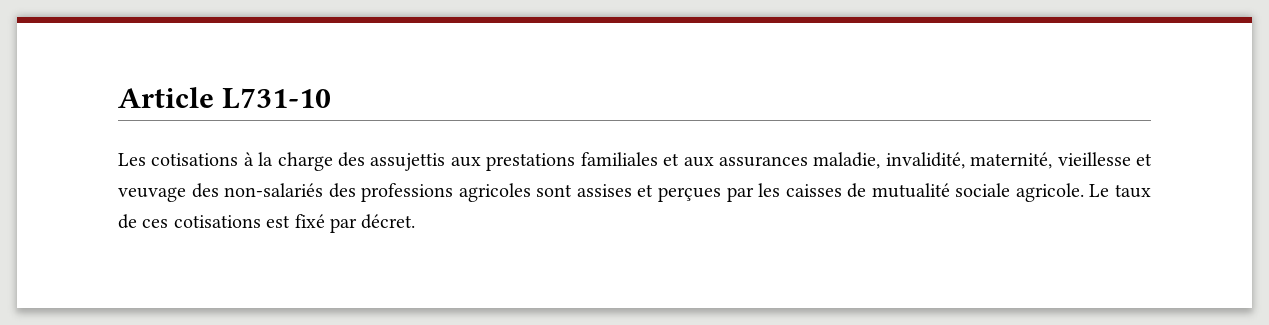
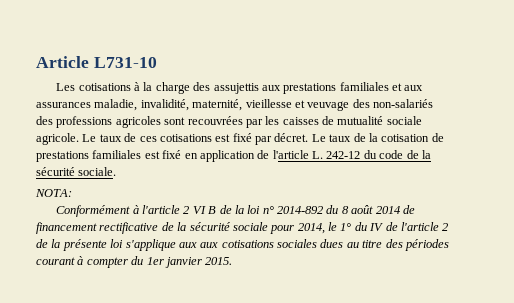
[576,184,721,202] assises et perçues -> [187,116,243,125] recouvrées
(416, 221) none -> [311,133,444,142] [36,150,431,162] [36,167,117,176] [35,189,72,197] [56,205,415,217] [36,222,449,234] [36,239,449,251] [36,256,233,268] Le taux de la cotisation de prestations familiales est fixé en application de l'article L. 242-12 du code de la sécurité sociale. // NOTA: // Conformément à l'article 2 VI B de la loi n° 2014-892 du 8 août 2014 de financement rectificative de la sécurité sociale pour 2014, le 1° du IV de l'article 2 de la présente loi s'applique aux aux cotisations sociales dues au titre des périodes courant à compter du 1er janvier 2015.

